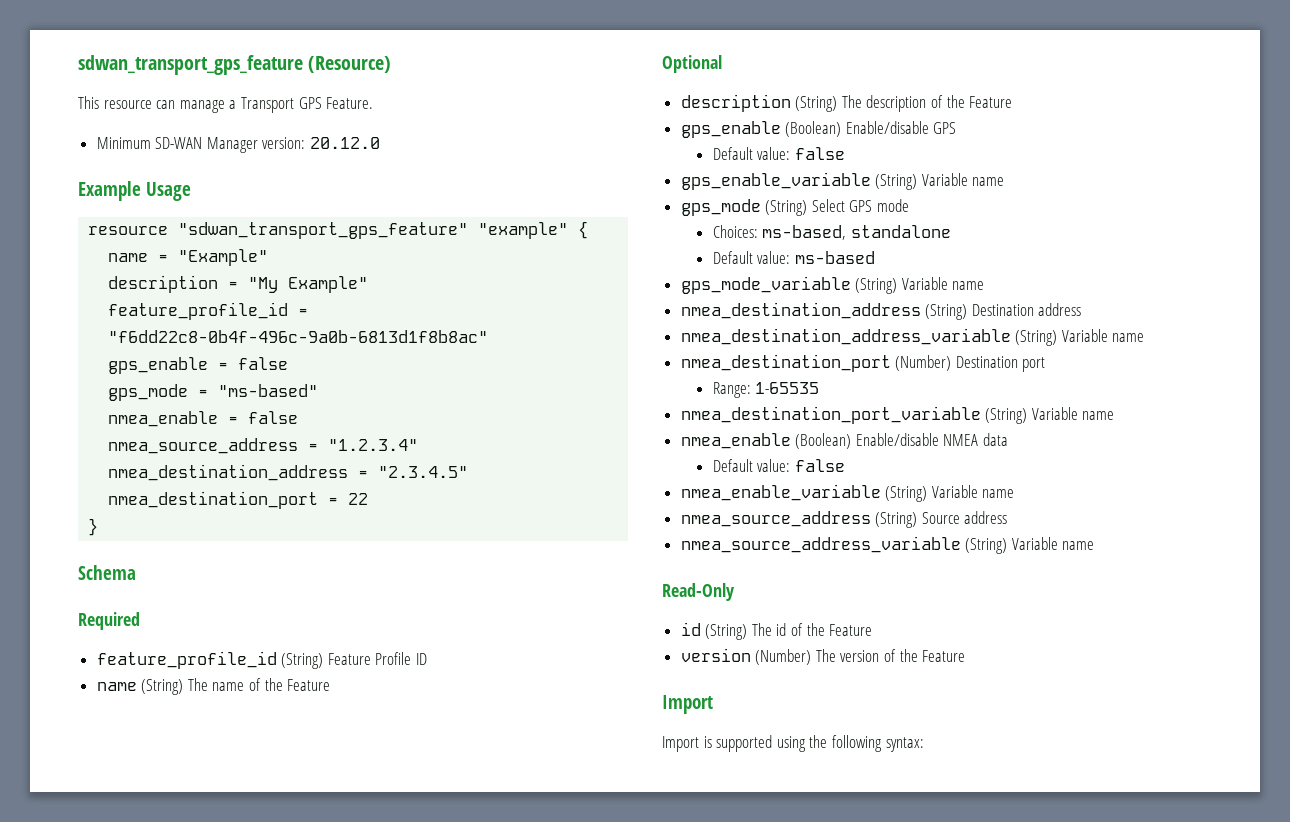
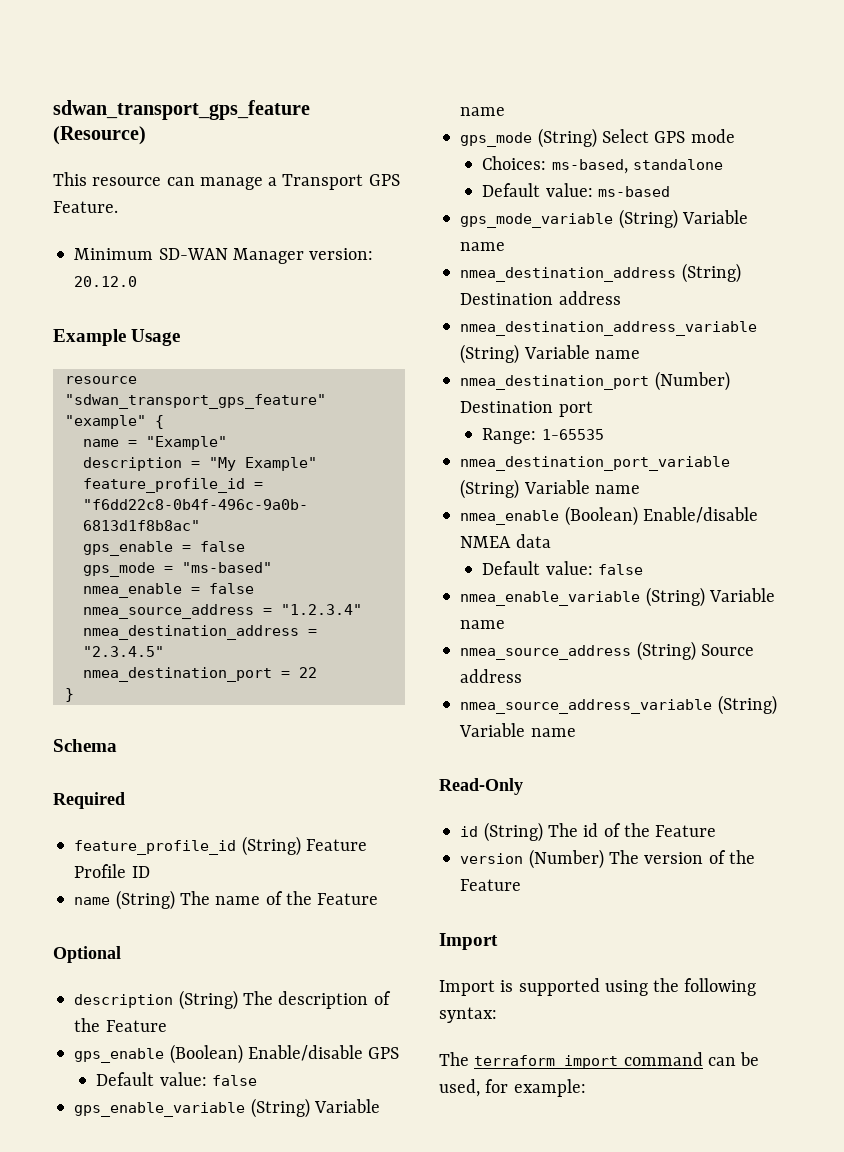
(924, 744) none -> [439,1052,760,1069] [439,1079,586,1097] // The terraform import command can be used, for example:

